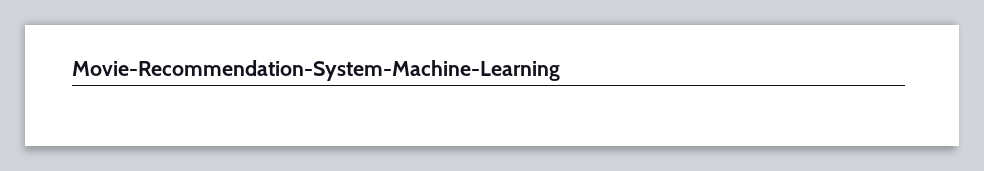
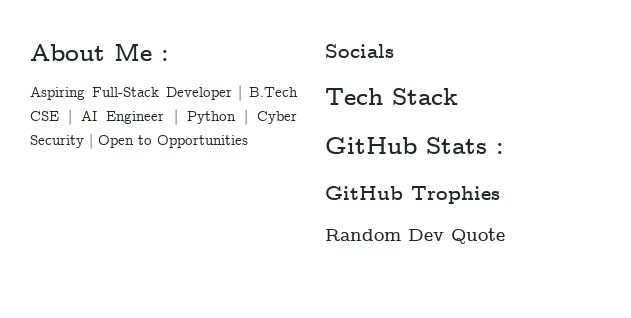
[72,60,560,81] Movie-Recommendation-System-Machine-Learning -> [30,43,169,61] [30,85,298,101] [30,109,297,125] [30,133,248,149] [325,44,394,58] [325,88,458,105] [325,137,504,154] [325,186,500,204] [325,228,505,244] About Me : // Aspiring Full-Stack Developer | B.Tech CSE | AI Engineer | Python | Cyber Security | Open to Opportunities // Socials // Tech Stack // GitHub Stats : // GitHub Trophies // Random Dev Quote

